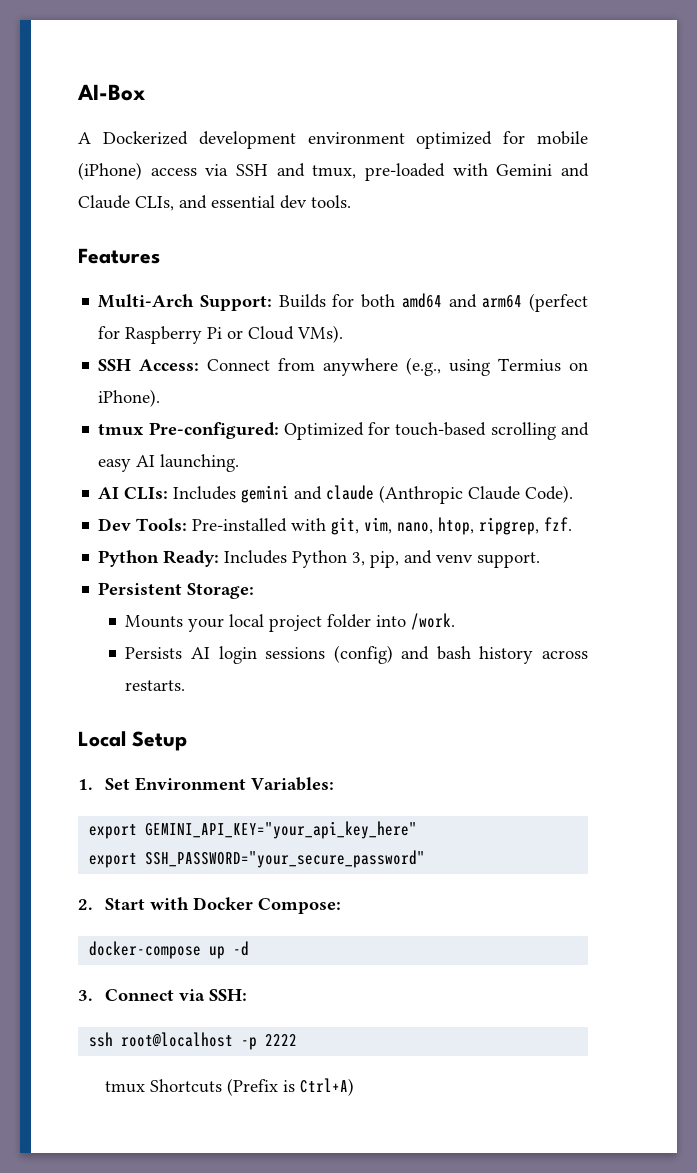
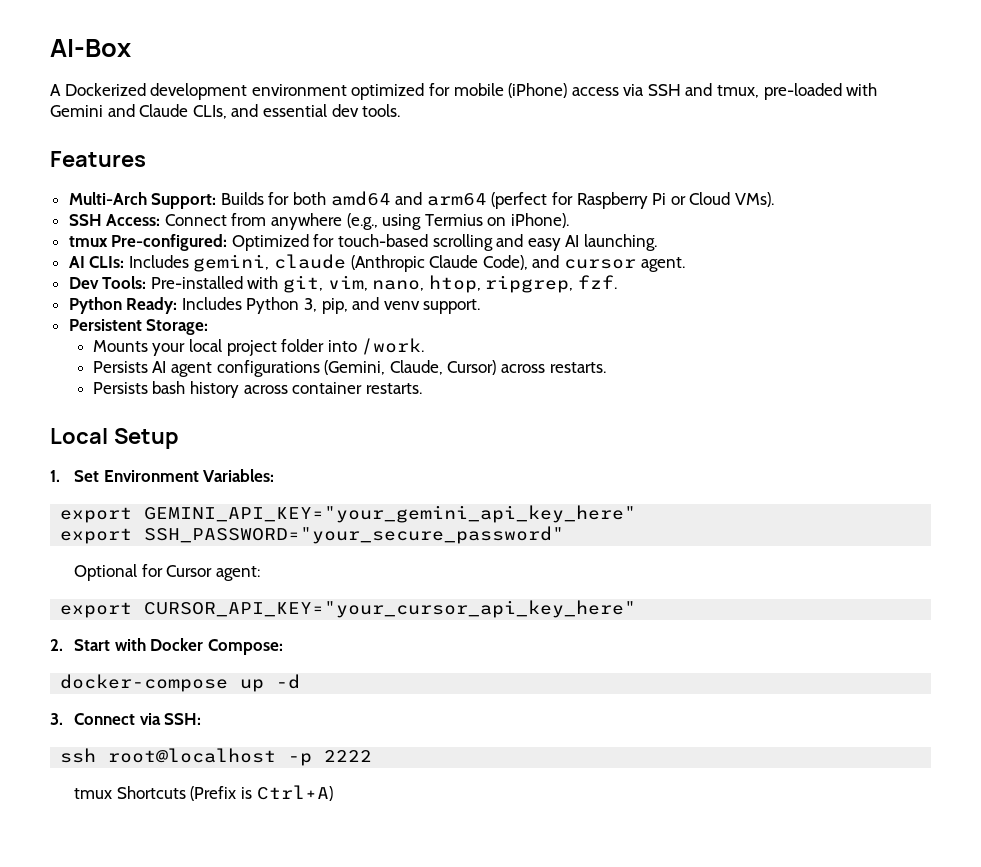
[241,485,323,503] gemini and -> [193,254,270,272] gemini,
[525,485,574,503] Code). -> [482,255,685,272] Code), and cursor agent.
[218,645,430,664] login sessions (config) and -> [171,360,606,377] [92,382,148,394] agent configurations (Gemini, Claude, Cursor) across restarts. // Persists
(588, 654) none -> [292,382,363,394] container
[145,821,418,839] GEMINI_API_KEY="your_api_key_here" -> [144,505,637,523] GEMINI_API_KEY="your_gemini_api_key_here"
(426, 859) none -> [74,564,260,581] [60,600,637,618] // Optional for Cursor agent: // export CURSOR_API_KEY="your_cursor_api_key_here"

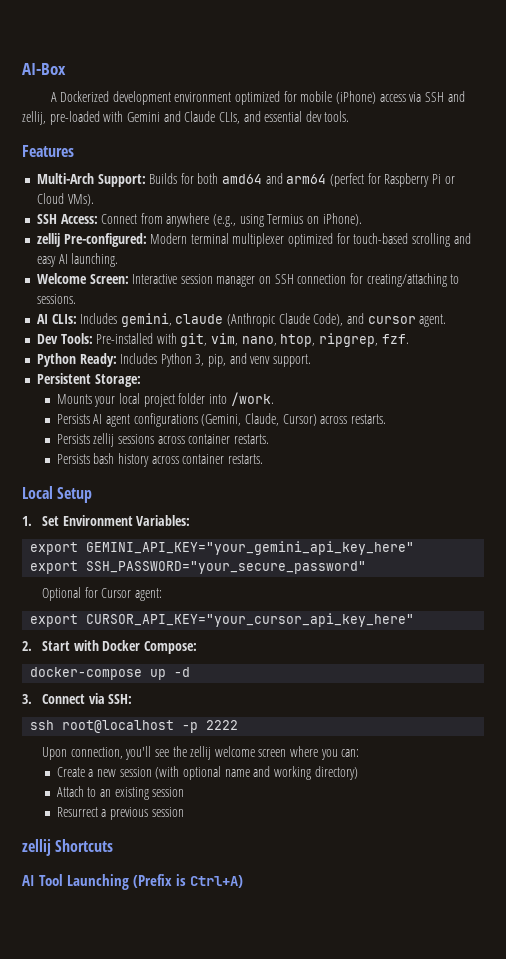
[717,85,760,98] tmux, -> [22,111,46,125] zellij,
[68,234,309,251] tmux Pre-configured: Optimized -> [36,233,334,247] zellij Pre-configured: Modern terminal multiplexer optimized
(658, 242) none -> [36,273,460,287] [36,294,76,304] // Welcome Screen: Interactive session manager on SSH connection for creating/attaching to sessions.
(606, 367) none -> [56,433,270,447] // Persists zellij sessions across container restarts.
[74,786,186,799] tmux Shortcuts -> [41,746,360,760] [56,766,358,780] [56,786,185,800] [56,807,184,820] [22,839,114,856] [22,874,129,890] Upon connection, you'll see the zellij welcome screen where you can: // Create a new session (with optional name and working directory) // Attach to an existing session // Resurrect a previous session // zellij Shortcuts // AI Tool Launching

